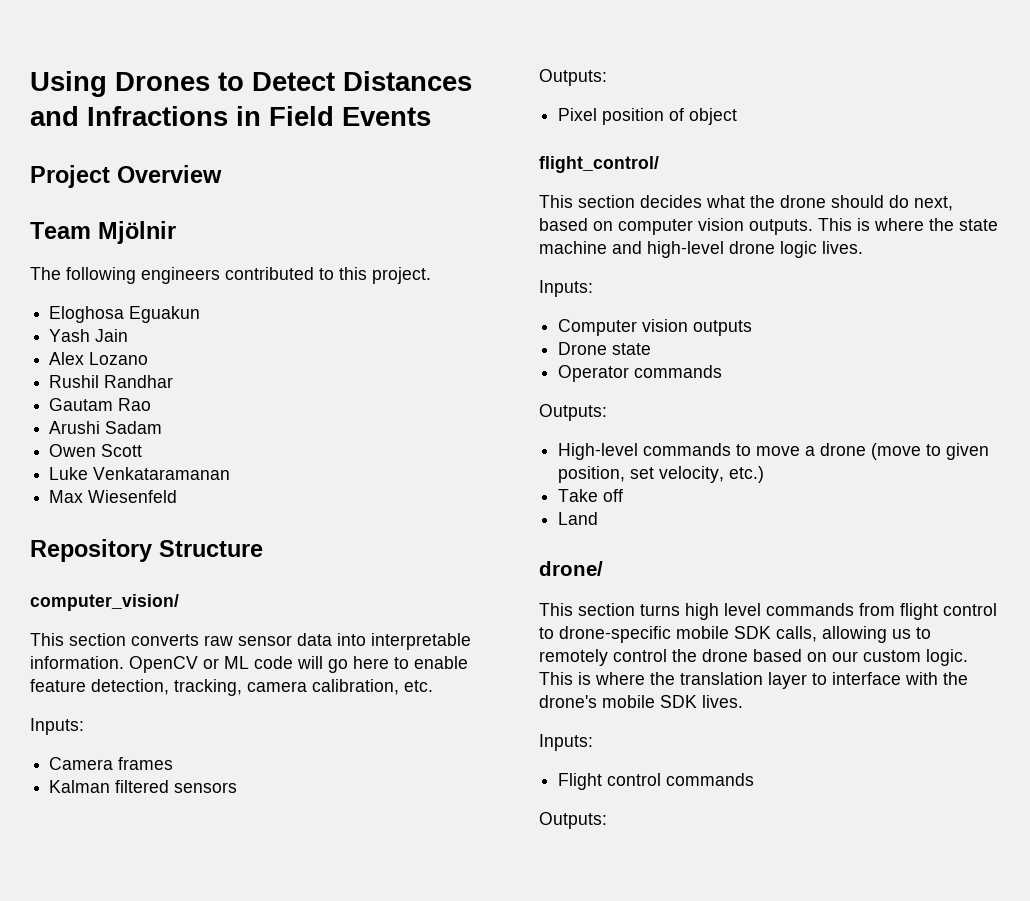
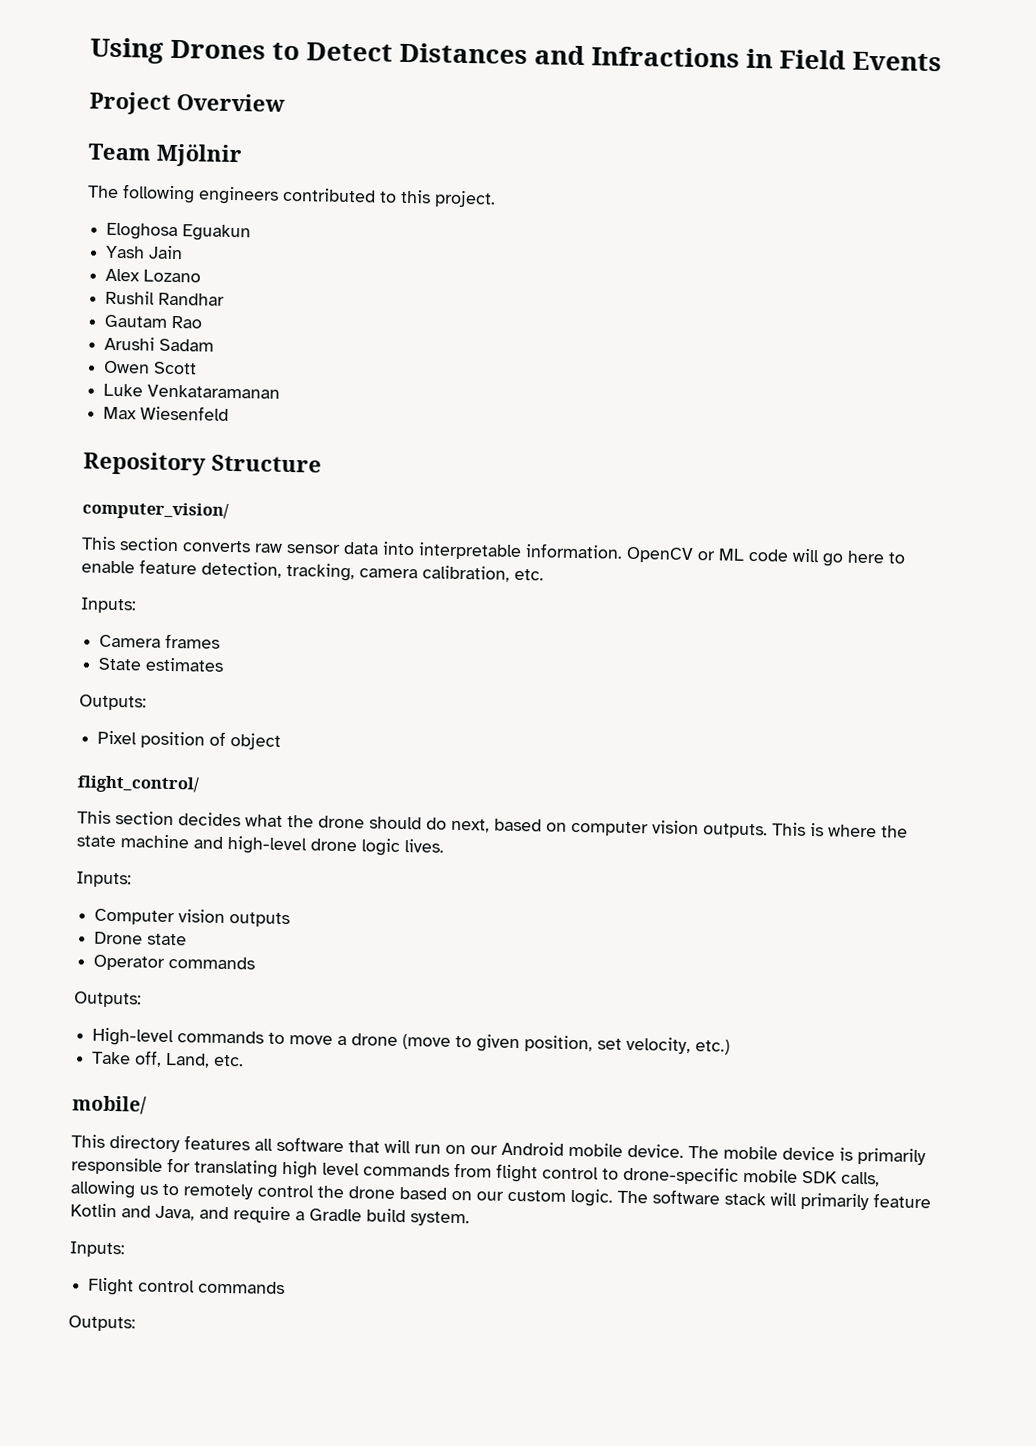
[49,780,238,793] Kalman filtered sensors -> [98,657,225,672] State estimates
[603,489,624,502] [558,512,599,525] [539,561,603,576] [539,603,680,616] off // Land // drone/ // This section turns -> [135,1050,245,1068] [72,1095,147,1115] [71,1134,926,1166] [71,1157,278,1178] off, Land, etc. // mobile/ // This directory features all software that will run on our Android mobile device. The mobile device is primarily responsible for translating
[539,672,968,689] [539,695,743,708] This is where the translation layer to interface with the drone's mobile SDK lives. -> [617,1189,931,1211] [70,1203,470,1227] The software stack will primarily feature Kotlin and Java, and require a Gradle build system.

